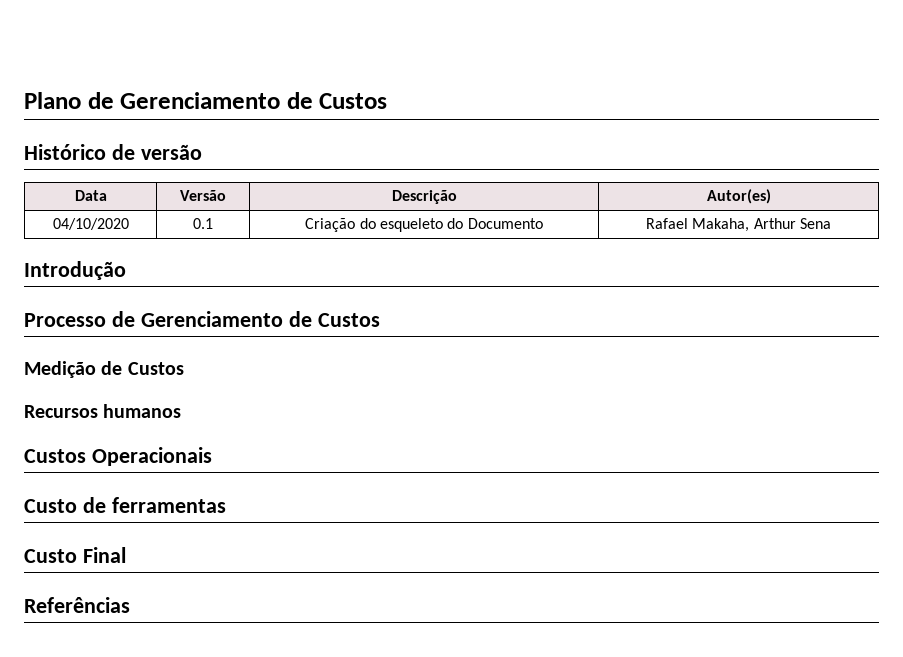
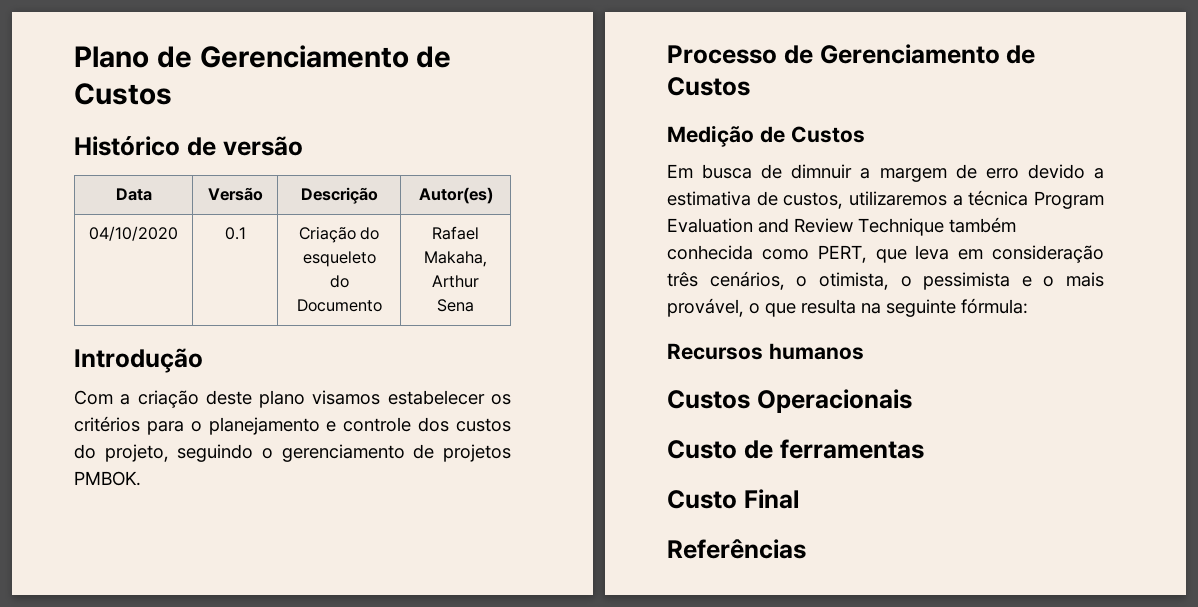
(126, 270) none -> [74,390,511,408] [74,416,511,435] [74,444,511,462] [74,471,141,486] // Com a criação deste plano visamos estabelecer os critérios para o planejamento e controle dos custos do projeto, seguindo o gerenciamento de projetos PMBOK.
(184, 368) none -> [667,164,1104,182] [667,190,1104,209] [667,217,1016,236] [667,245,1104,263] [667,271,1104,290] [667,298,1028,317] // Em busca de dimnuir a margem de erro devido a estimativa de custos, utilizaremos a técnica Program Evaluation and Review Technique também conhecida como PERT, que leva em consideração três cenários, o otimista, o pessimista e o mais provável, o que resulta na seguinte fórmula:

